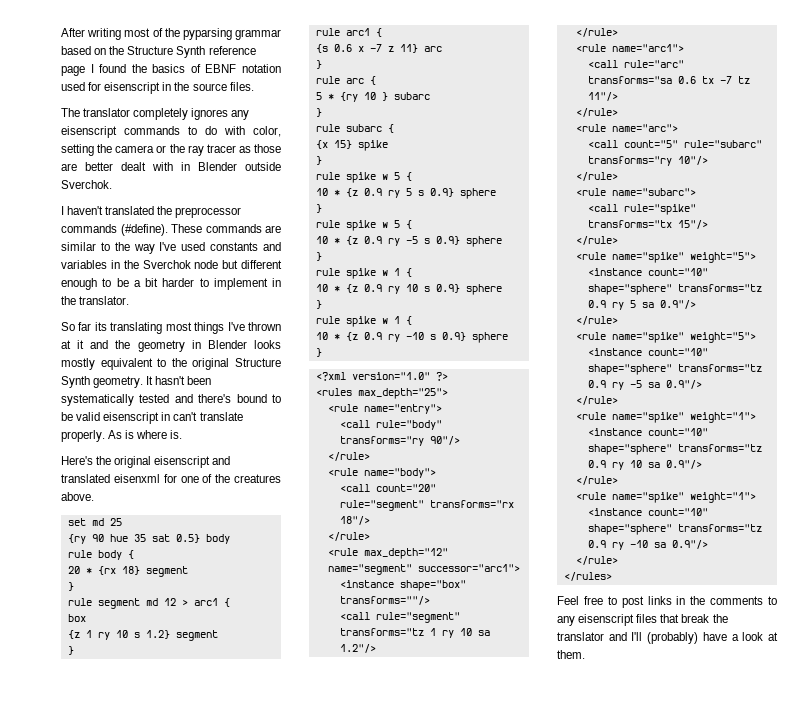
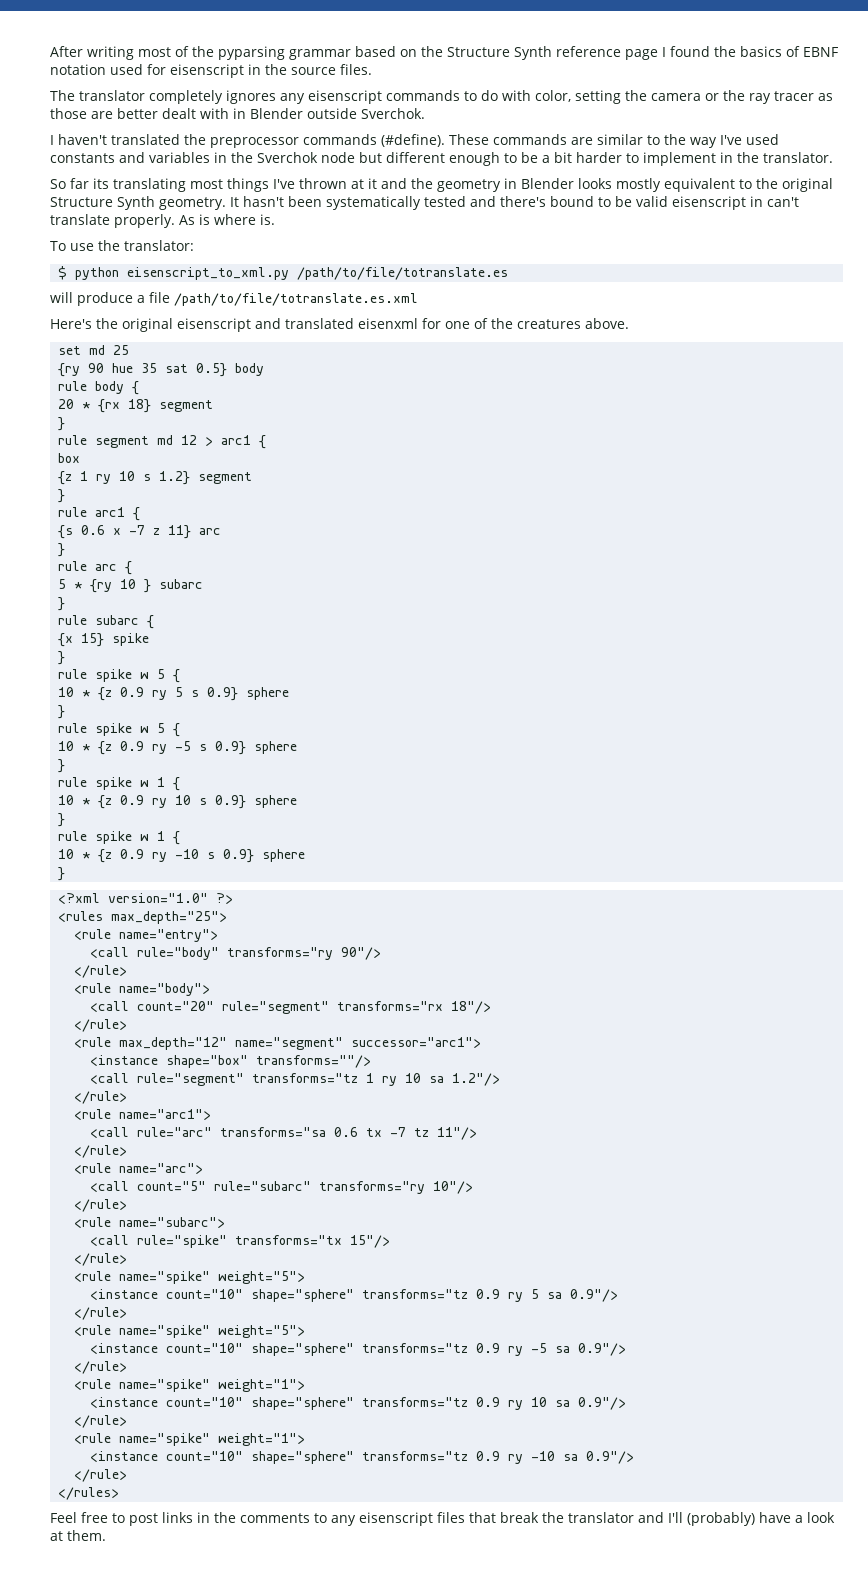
(183, 434) none -> [50,240,194,251] [58,266,509,280] [50,292,418,306] // To use the translator: // $ python eisenscript_to_xml.py /path/to/file/totranslate.es // will produce a file /path/to/file/totranslate.es.xml

